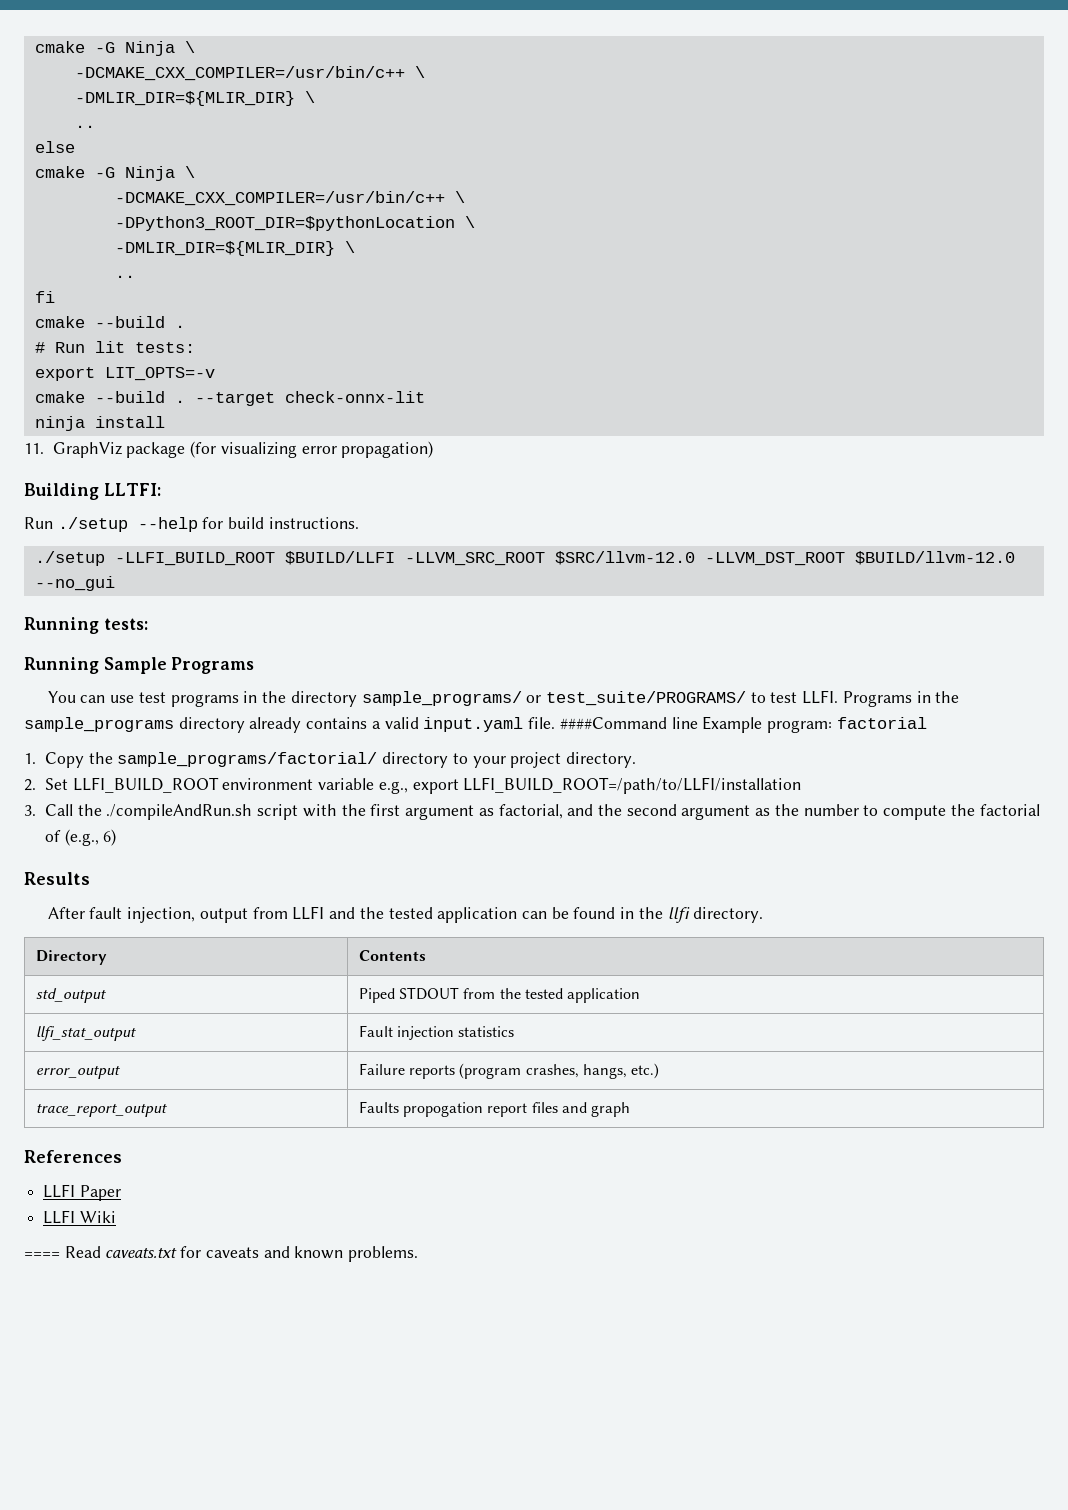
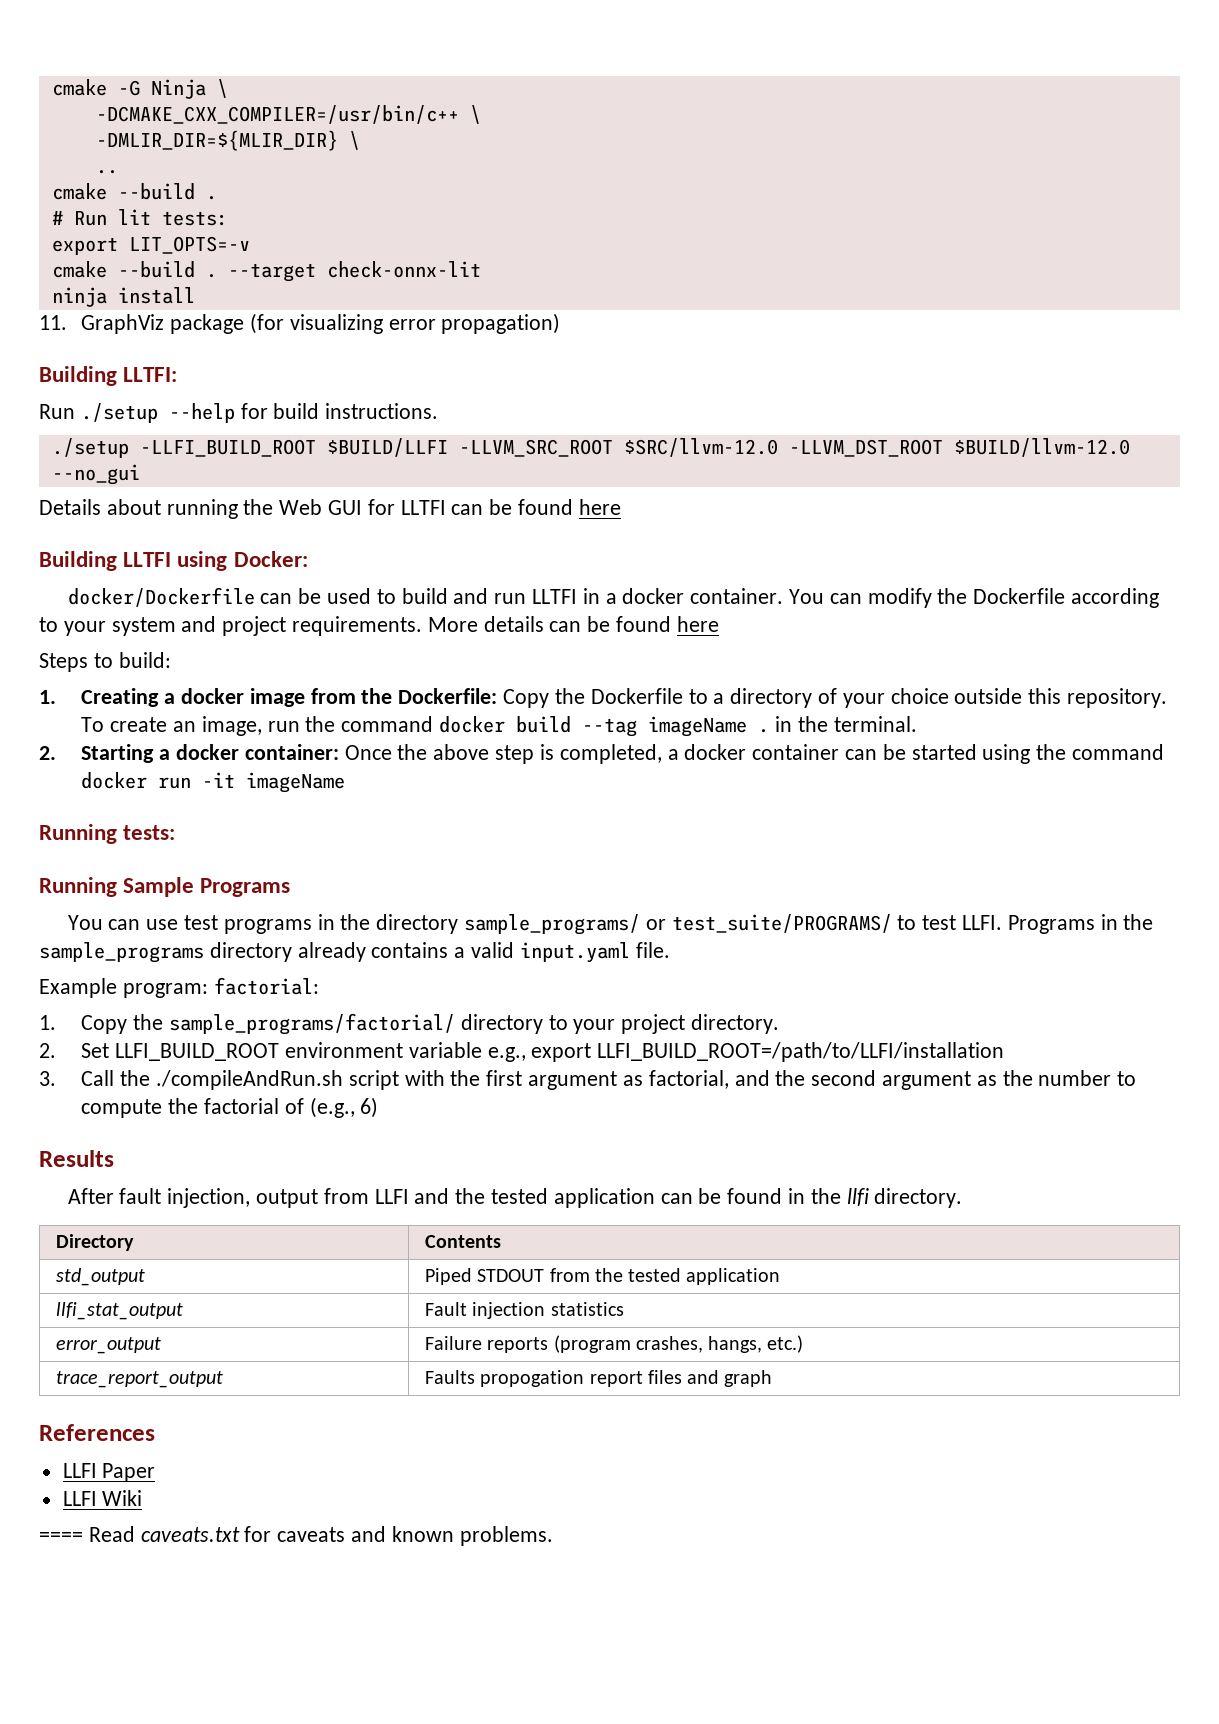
[34,141,75,153] [34,166,195,181] [114,191,465,206] [114,216,475,231] [114,241,355,256] [114,275,135,278] [34,291,55,303] // else // cmake -G Ninja \ // -DCMAKE_CXX_COMPILER=/usr/bin/c++ \ // -DPython3_ROOT_DIR=$pythonLocation \ // -DMLIR_DIR=${MLIR_DIR} \ // .. // fi -> (118, 172) none
(115, 583) none -> [39,499,621,519] [39,551,308,571] [67,587,1160,608] [39,616,719,636] [39,652,171,672] [39,688,1167,708] [81,716,917,737] [39,744,1164,764] [81,772,346,793] // Details about running the Web GUI for LLTFI can be found here // Building LLTFI using Docker: // docker/Dockerfile can be used to build and run LLTFI in a docker container. You can modify the Dockerfile according to your system and project requirements. More details can be found here // Steps to build: // 1. Creating a docker image from the Dockerfile: Copy the Dockerfile to a directory of your choice outside this repository. To create an image, run the command docker build --tag imageName . in the terminal. // 2. Starting a docker container: Once the above step is completed, a docker container can be started using the command docker run -it imageName
[559,717,698,730] ####Command line -> (670, 950) //
[836,717,927,729] factorial -> [213,977,319,995] factorial:

